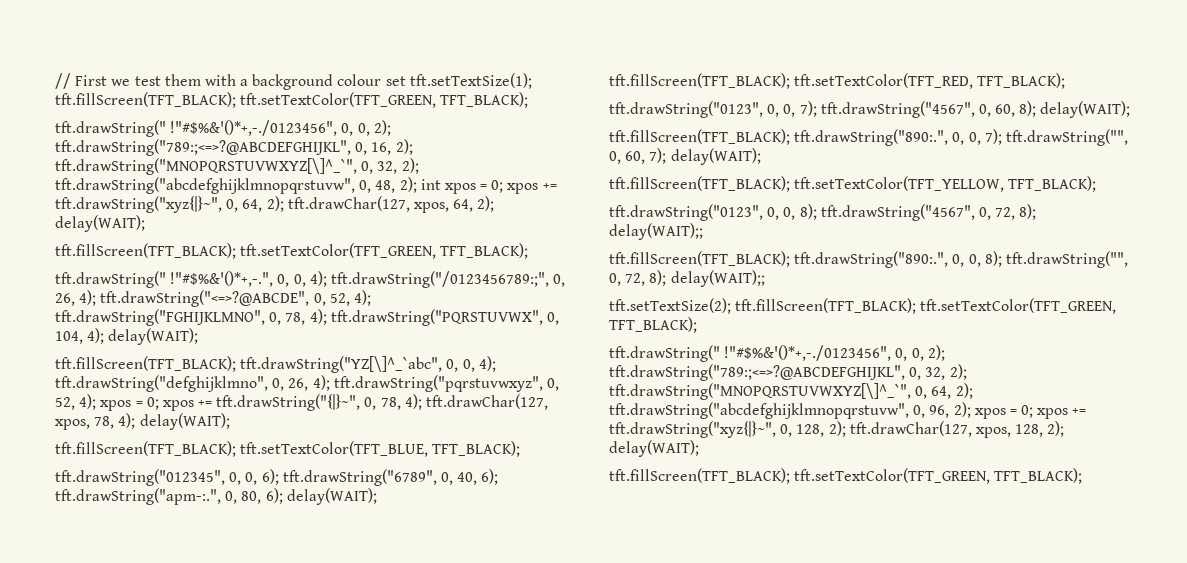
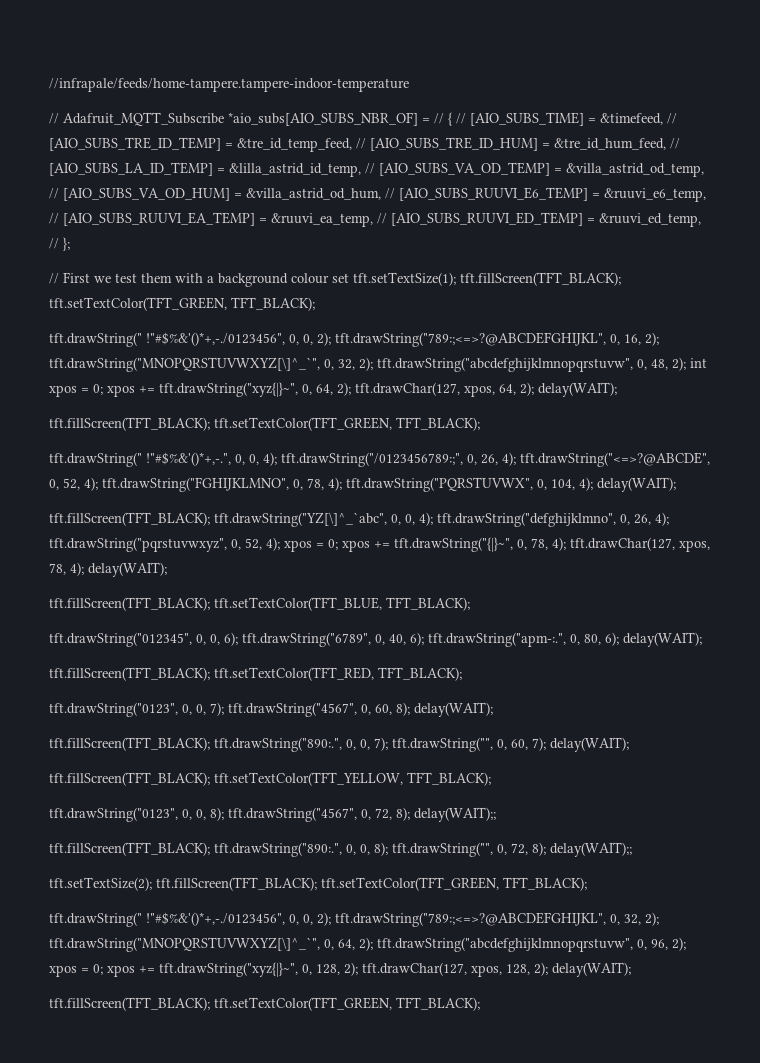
(55, 81) none -> [49,78,409,92] [49,112,677,126] [49,137,680,152] [49,162,704,177] [49,187,706,202] [49,212,701,227] [49,237,70,251] //infrapale/feeds/home-tampere.tampere-indoor-temperature // // Adafruit_MQTT_Subscribe *aio_subs[AIO_SUBS_NBR_OF] = // { // [AIO_SUBS_TIME] = &timefeed, // [AIO_SUBS_TRE_ID_TEMP] = &tre_id_temp_feed, // [AIO_SUBS_TRE_ID_HUM] = &tre_id_hum_feed, // [AIO_SUBS_LA_ID_TEMP] = &lilla_astrid_id_temp, // [AIO_SUBS_VA_OD_TEMP] = &villa_astrid_od_temp, // [AIO_SUBS_VA_OD_HUM] = &villa_astrid_od_hum, // [AIO_SUBS_RUUVI_E6_TEMP] = &ruuvi_e6_temp, // [AIO_SUBS_RUUVI_EA_TEMP] = &ruuvi_ea_temp, // [AIO_SUBS_RUUVI_ED_TEMP] = &ruuvi_ed_temp, // }; //

